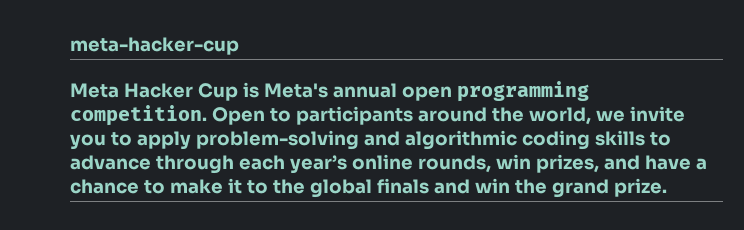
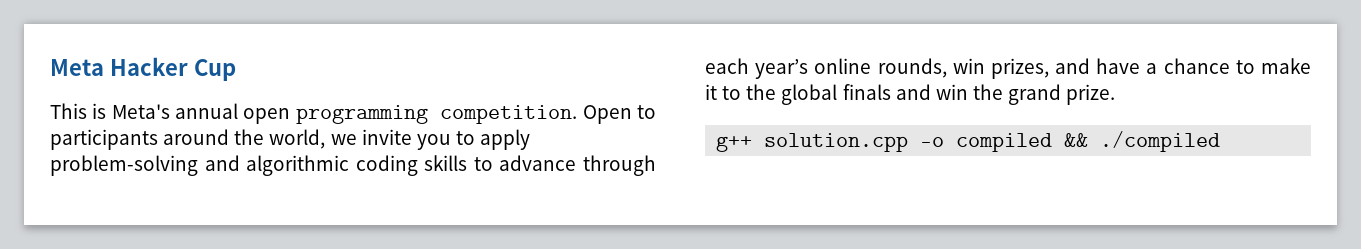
[70,37,239,55] meta-hacker-cup // -> (50, 67) none
(238, 92) none -> [50,103,87,119] // This
(667, 187) none -> [716,131,1221,152] // g++ solution.cpp -o compiled && ./compiled

